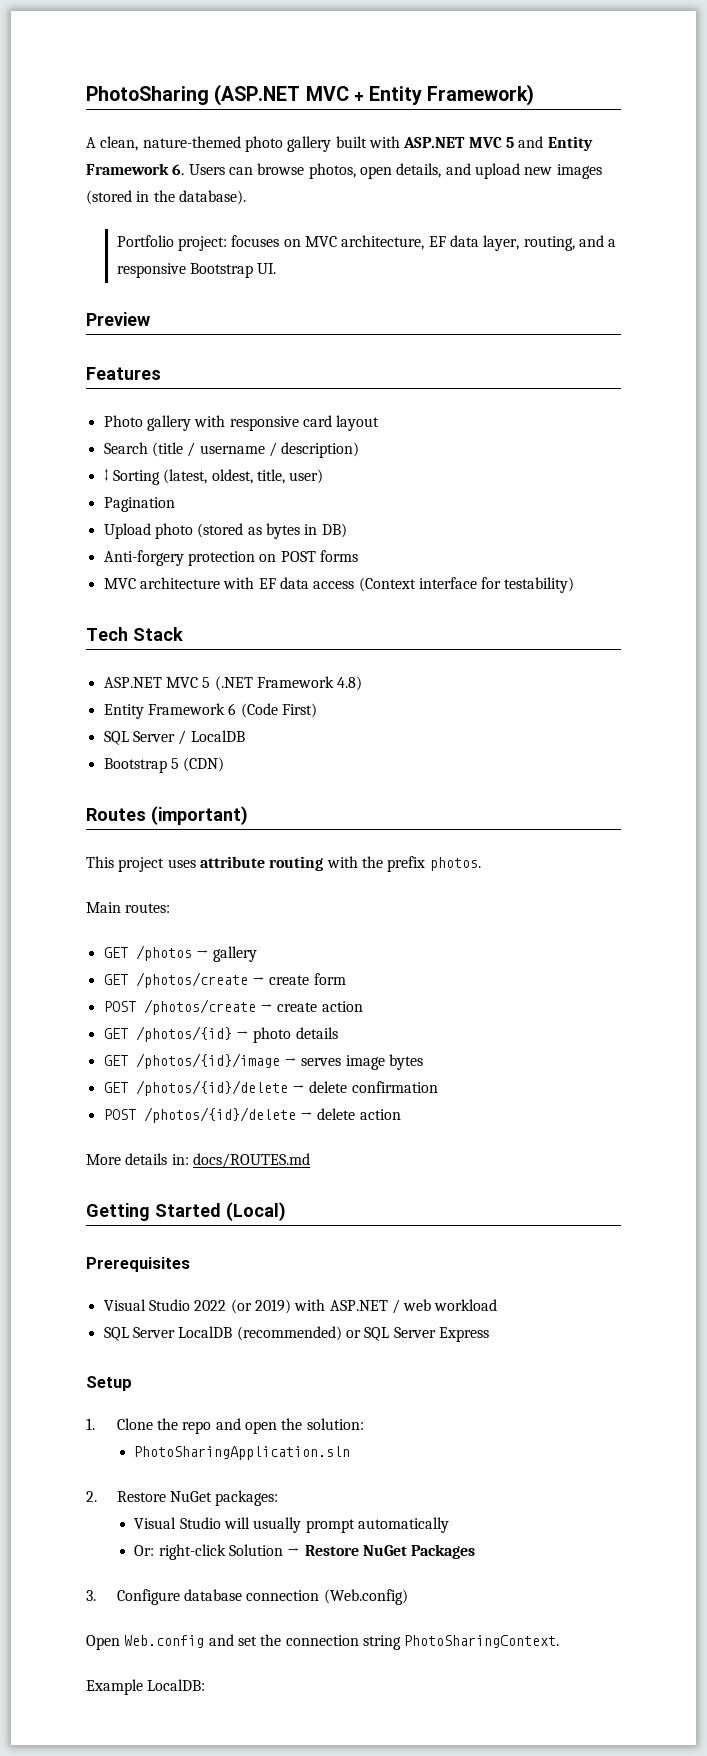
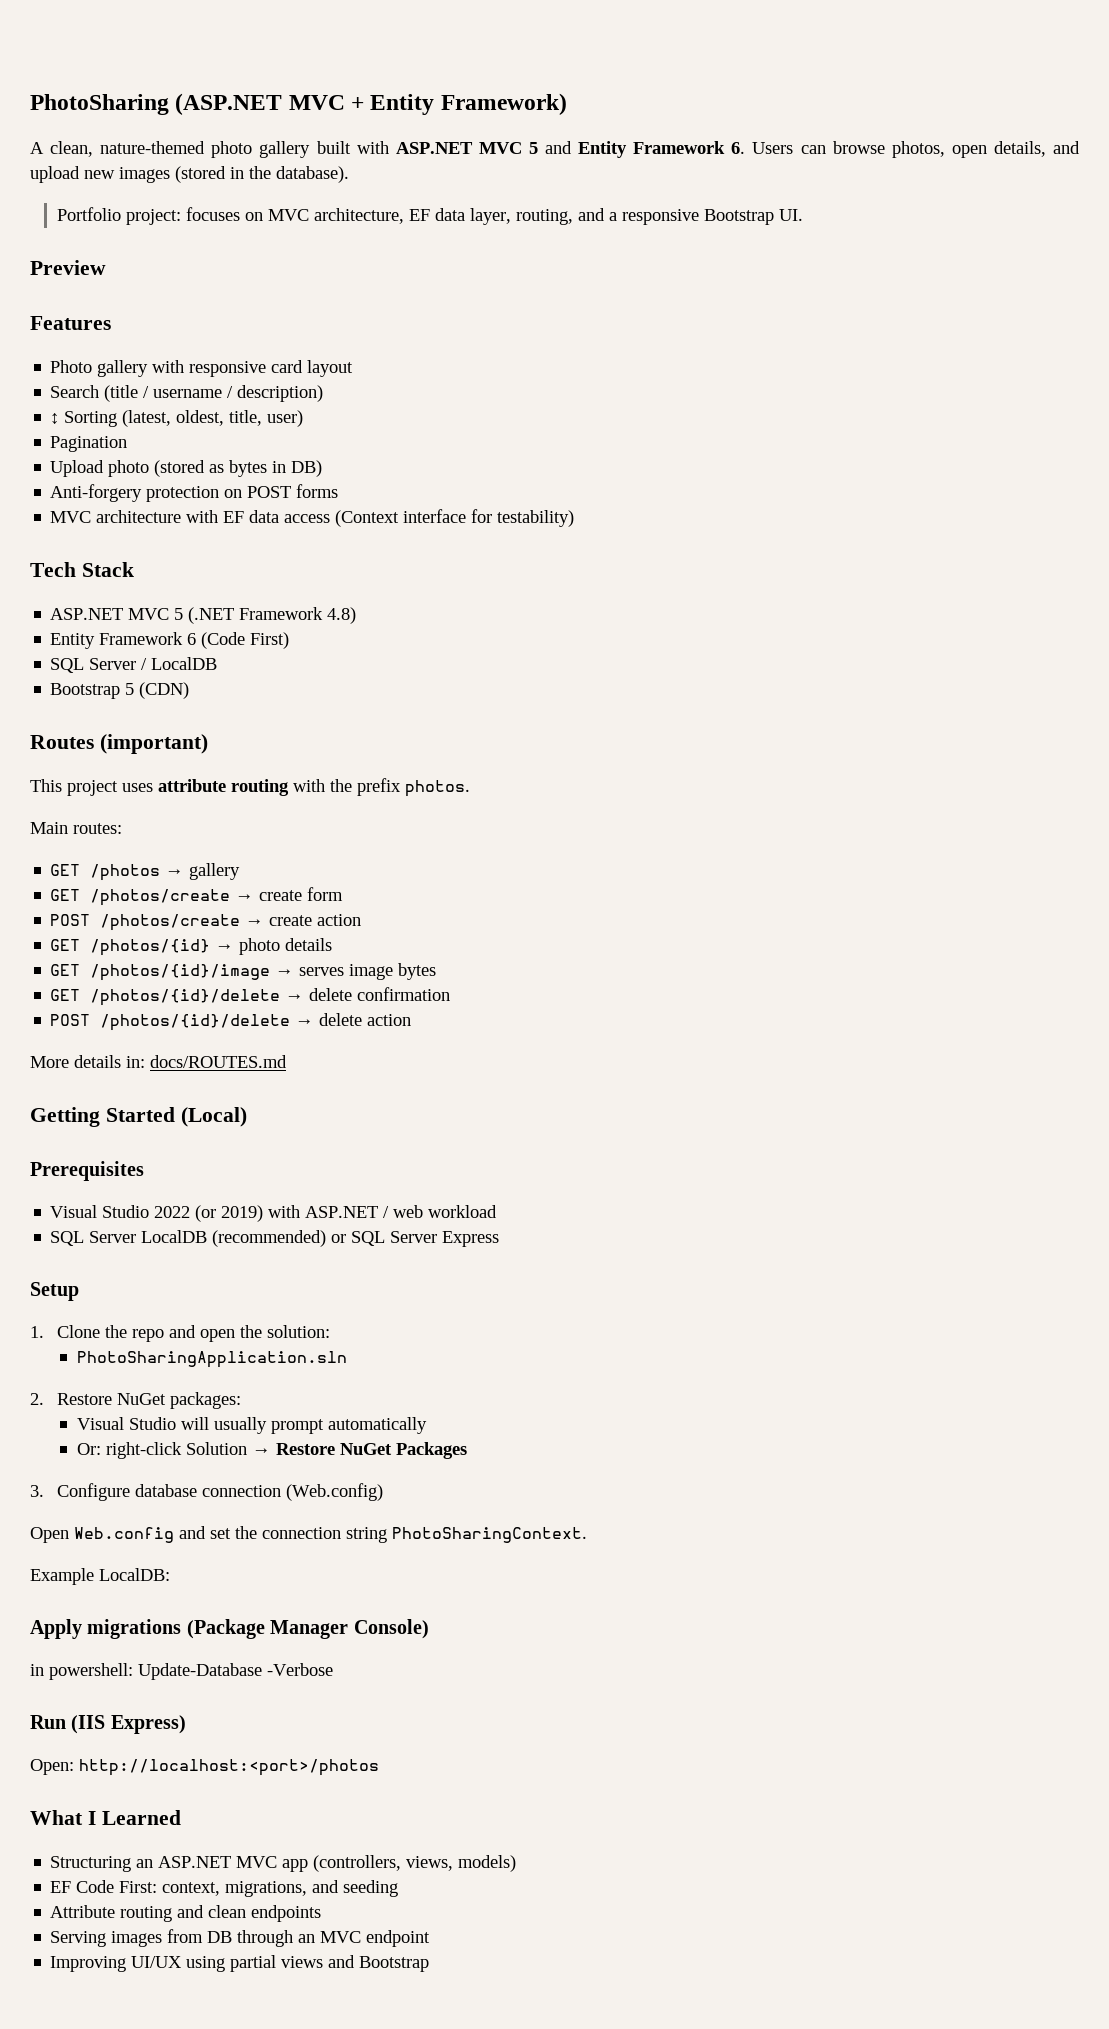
(206, 1685) none -> [30,1619,429,1639] [30,1663,333,1680] [30,1715,186,1734] [30,1759,379,1776] [30,1810,181,1825] [50,1855,517,1872] [50,1880,399,1897] [50,1905,322,1922] [50,1929,431,1947] [50,1955,430,1972] // Apply migrations (Package Manager Console) // in powershell: Update-Database -Verbose // Run (IIS Express) // Open: http://localhost:<port>/photos // What I Learned // Structuring an ASP.NET MVC app (controllers, views, models) // EF Code First: context, migrations, and seeding // Attribute routing and clean endpoints // Serving images from DB through an MVC endpoint // Improving UI/UX using partial views and Bootstrap

